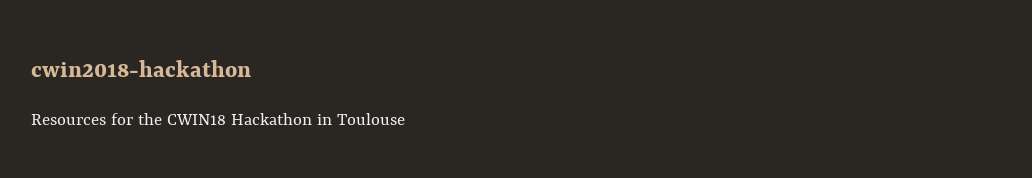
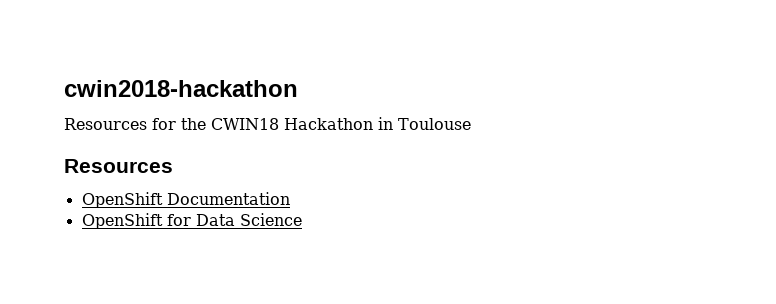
(405, 119) none -> [64,159,173,173] [81,192,290,208] [81,213,302,229] // Resources // OpenShift Documentation // OpenShift for Data Science

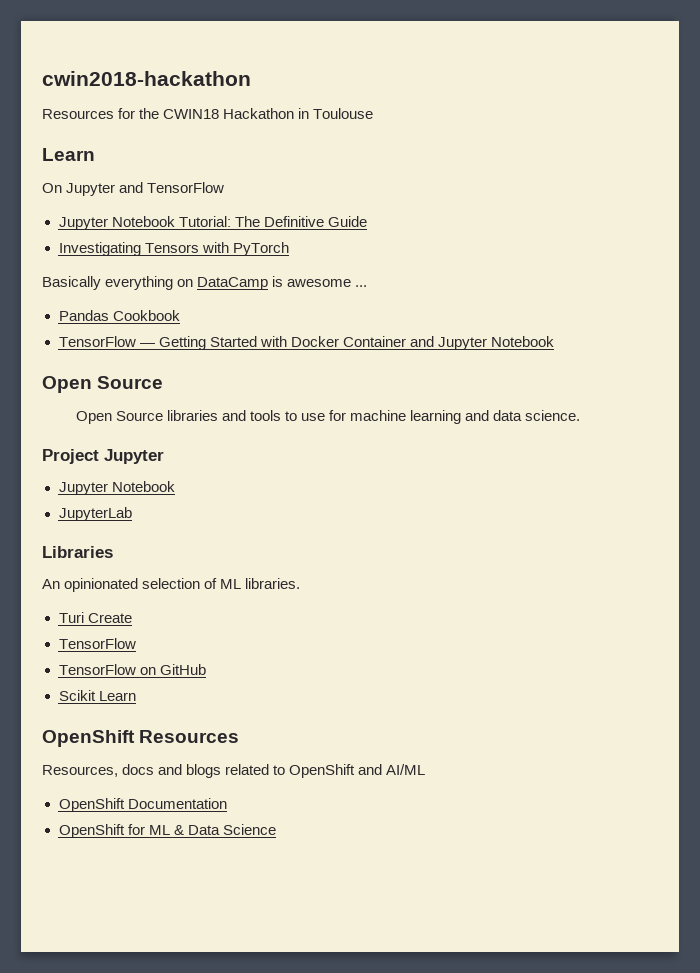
[64,159,173,173] Resources -> [42,148,95,161] [42,182,225,196] [58,216,367,230] [58,242,289,256] [42,276,368,290] [58,310,180,321] [58,336,554,350] [42,376,164,393] [75,410,581,424] [42,449,164,464] [58,481,175,495] [58,507,132,521] [42,546,113,558] [42,578,301,592] [58,612,132,623] [58,638,136,649] [58,664,206,675] [58,690,136,701] [42,730,240,747] [42,764,426,778] Learn // On Jupyter and TensorFlow // Jupyter Notebook Tutorial: The Definitive Guide // Investigating Tensors with PyTorch // Basically everything on DataCamp is awesome ... // Pandas Cookbook // TensorFlow — Getting Started with Docker Container and Jupyter Notebook // Open Source // Open Source libraries and tools to use for machine learning and data science. // Project Jupyter // Jupyter Notebook // JupyterLab // Libraries // An opinionated selection of ML libraries. // Turi Create // TensorFlow // TensorFlow on GitHub // Scikit Learn // OpenShift Resources // Resources, docs and blogs related to OpenShift and AI/ML
(191, 220) none -> [148,825,184,835] ML &

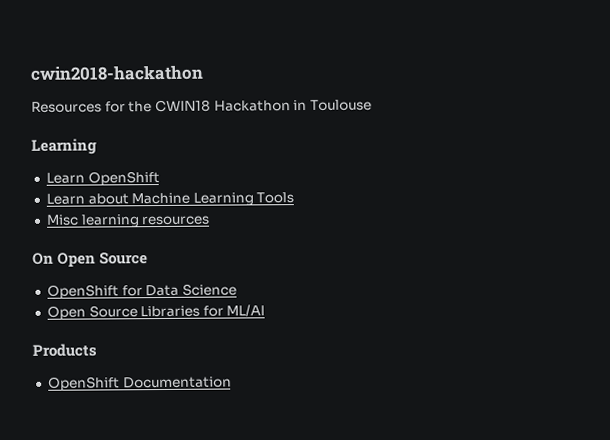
[42,148,95,161] [42,182,225,196] [58,216,367,230] [58,242,289,256] [42,276,368,290] [58,310,180,321] [58,336,554,350] [42,376,164,393] [75,410,581,424] [42,449,164,464] [58,481,175,495] [58,507,132,521] [42,546,113,558] [42,578,301,592] [58,612,132,623] [58,638,136,649] [58,664,206,675] [58,690,136,701] [42,730,240,747] [42,764,426,778] [58,798,227,812] [58,824,276,838] // Learn // On Jupyter and TensorFlow // Jupyter Notebook Tutorial: The Definitive Guide // Investigating Tensors with PyTorch // Basically everything on DataCamp is awesome ... // Pandas Cookbook // TensorFlow — Getting Started with Docker Container and Jupyter Notebook // Open Source // Open Source libraries and tools to use for machine learning and data science. // Project Jupyter // Jupyter Notebook // JupyterLab // Libraries // An opinionated selection of ML libraries. // Turi Create // TensorFlow // TensorFlow on GitHub // Scikit Learn // OpenShift Resources // Resources, docs and blogs related to OpenShift and AI/ML // OpenShift Documentation // OpenShift for ML & Data Science -> [31,138,97,155] [45,171,160,186] [45,192,295,206] [45,214,211,228] [32,252,149,268] [46,283,237,299] [46,304,266,320] [32,343,97,357] [47,376,232,391] // Learning // Learn OpenShift // Learn about Machine Learning Tools // Misc learning resources // On Open Source // OpenShift for Data Science // Open Source Libraries for ML/AI // Products // OpenShift Documentation

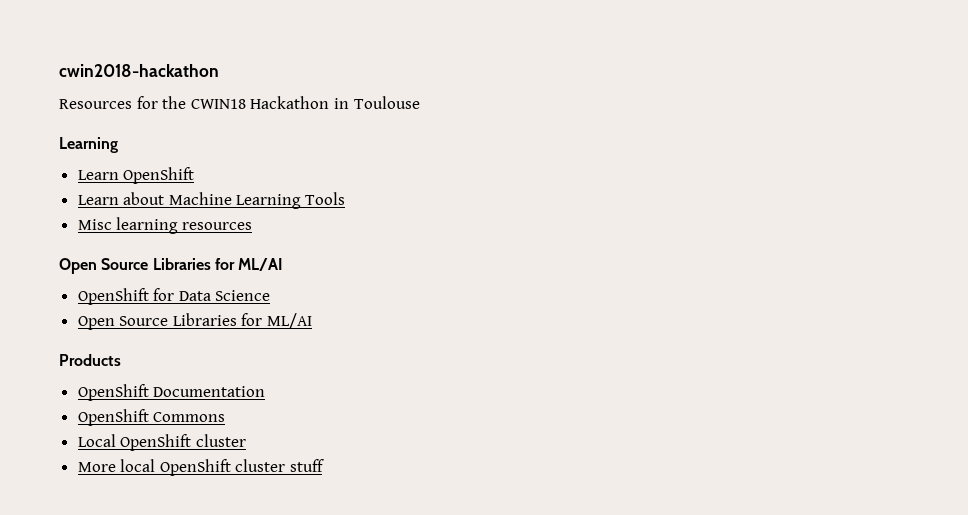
[32,252,149,268] On Open Source -> [59,258,284,274] Open Source Libraries for ML/AI
(232, 382) none -> [77,409,226,426] [77,434,246,451] [77,459,325,476] // OpenShift Commons // Local OpenShift cluster // More local OpenShift cluster stuff

